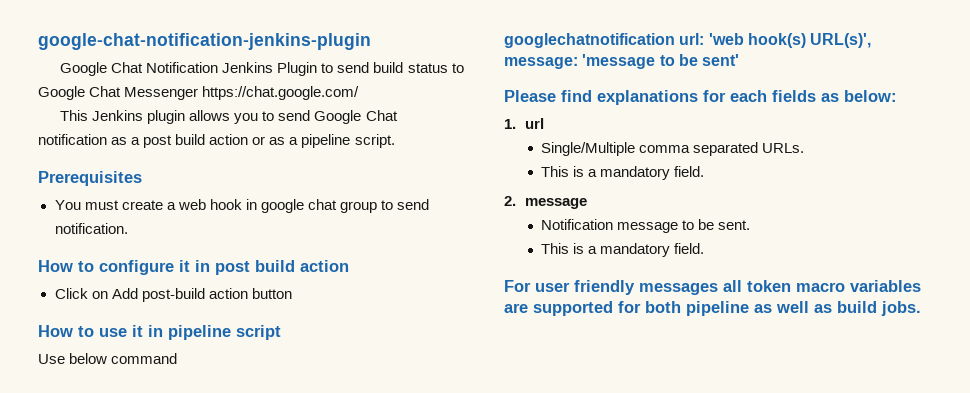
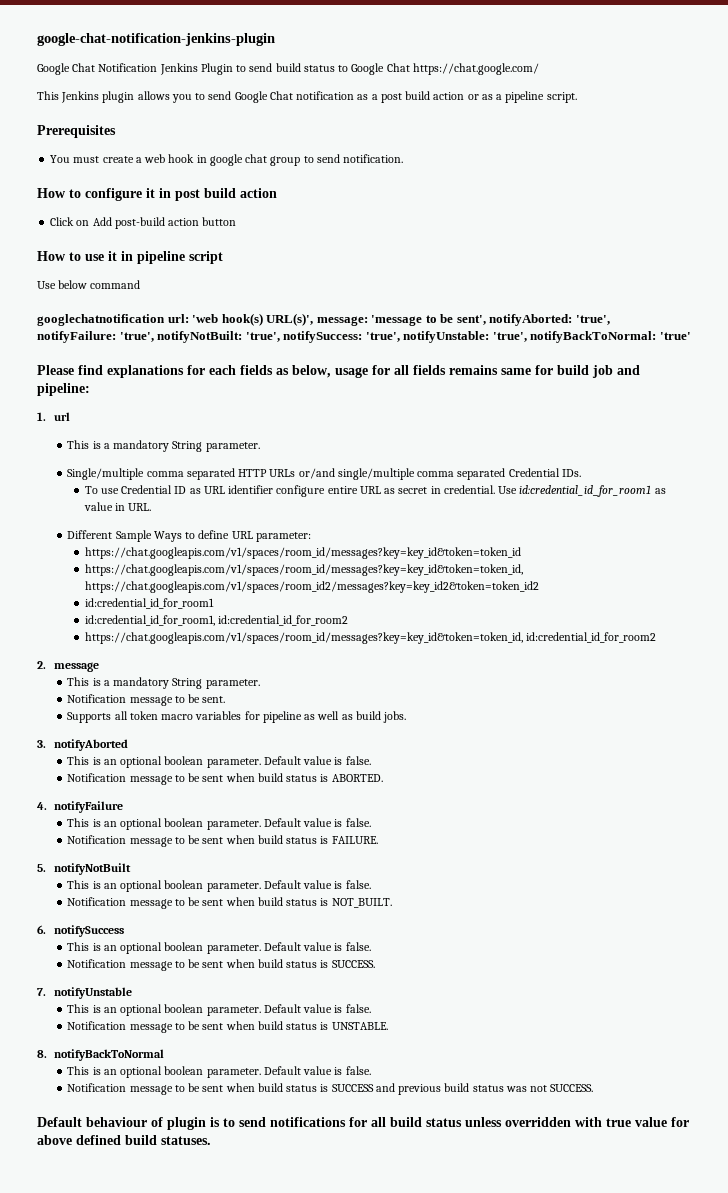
[124,87,199,100] Messenger -> (410, 67) none
[702,54,740,66] sent' -> [456,314,610,326] [37,331,691,343] sent', notifyAborted: 'true', notifyFailure: 'true', notifyNotBuilt: 'true', notifySuccess: 'true', notifyUnstable: 'true', notifyBackToNormal: 'true'
[844,90,897,102] [504,118,544,129] [541,142,805,156] [541,166,705,180] [504,196,587,209] below: // 1. url // Single/Multiple comma separated URLs. // This is a mandatory field. // 2. message -> [292,365,640,378] [37,383,90,396] [37,412,71,421] [67,440,260,452] [67,468,581,480] [84,485,666,497] [83,502,152,511] [67,530,311,542] [84,547,521,559] [84,564,523,576] [84,581,539,593] [84,598,214,609] [84,615,348,626] [84,632,656,644] [37,661,100,672] [67,677,260,689] below, usage for all fields remains same for build job and pipeline: // 1. url // This is a mandatory String parameter. // Single/multiple comma separated HTTP URLs or/and single/multiple comma separated Credential IDs. // To use Credential ID as URL identifier configure entire URL as secret in credential. Use id:credential_id_for_room1 as value in URL. // Different Sample Ways to define URL parameter: // https://chat.googleapis.com/v1/spaces/room_id/messages?key=key_id&token=token_id // https://chat.googleapis.com/v1/spaces/room_id/messages?key=key_id&token=token_id, https://chat.googleapis.com/v1/spaces/room_id2/messages?key=key_id2&token=token_id2 // id:credential_id_for_room1 // id:credential_id_for_room1, id:credential_id_for_room2 // https://chat.googleapis.com/v1/spaces/room_id/messages?key=key_id&token=token_id, id:credential_id_for_room2 // 2. message // This is a mandatory String parameter.
[541,243,705,257] [504,280,921,295] [504,301,681,316] This is a mandatory field. // For user friendly messages all token macro variables are supported for both -> [67,711,260,723] Supports all token macro variables for
(921, 308) none -> [37,739,129,751] [67,756,371,768] [67,773,383,785] [37,801,124,813] [67,818,371,830] [67,835,378,847] [37,863,132,875] [67,880,371,892] [67,897,392,909] [37,925,125,937] [67,942,371,954] [67,959,375,971] [37,987,133,999] [67,1004,371,1016] [67,1021,388,1033] [37,1049,165,1061] [67,1066,371,1078] [67,1083,594,1095] [37,1117,689,1130] [37,1135,211,1145] // 3. notifyAborted // This is an optional boolean parameter. Default value is false. // Notification message to be sent when build status is ABORTED. // 4. notifyFailure // This is an optional boolean parameter. Default value is false. // Notification message to be sent when build status is FAILURE. // 5. notifyNotBuilt // This is an optional boolean parameter. Default value is false. // Notification message to be sent when build status is NOT_BUILT. // 6. notifySuccess // This is an optional boolean parameter. Default value is false. // Notification message to be sent when build status is SUCCESS. // 7. notifyUnstable // This is an optional boolean parameter. Default value is false. // Notification message to be sent when build status is UNSTABLE. // 8. notifyBackToNormal // This is an optional boolean parameter. Default value is false. // Notification message to be sent when build status is SUCCESS and previous build status was not SUCCESS. // Default behaviour of plugin is to send notifications for all build status unless overridden with true value for above defined build statuses.

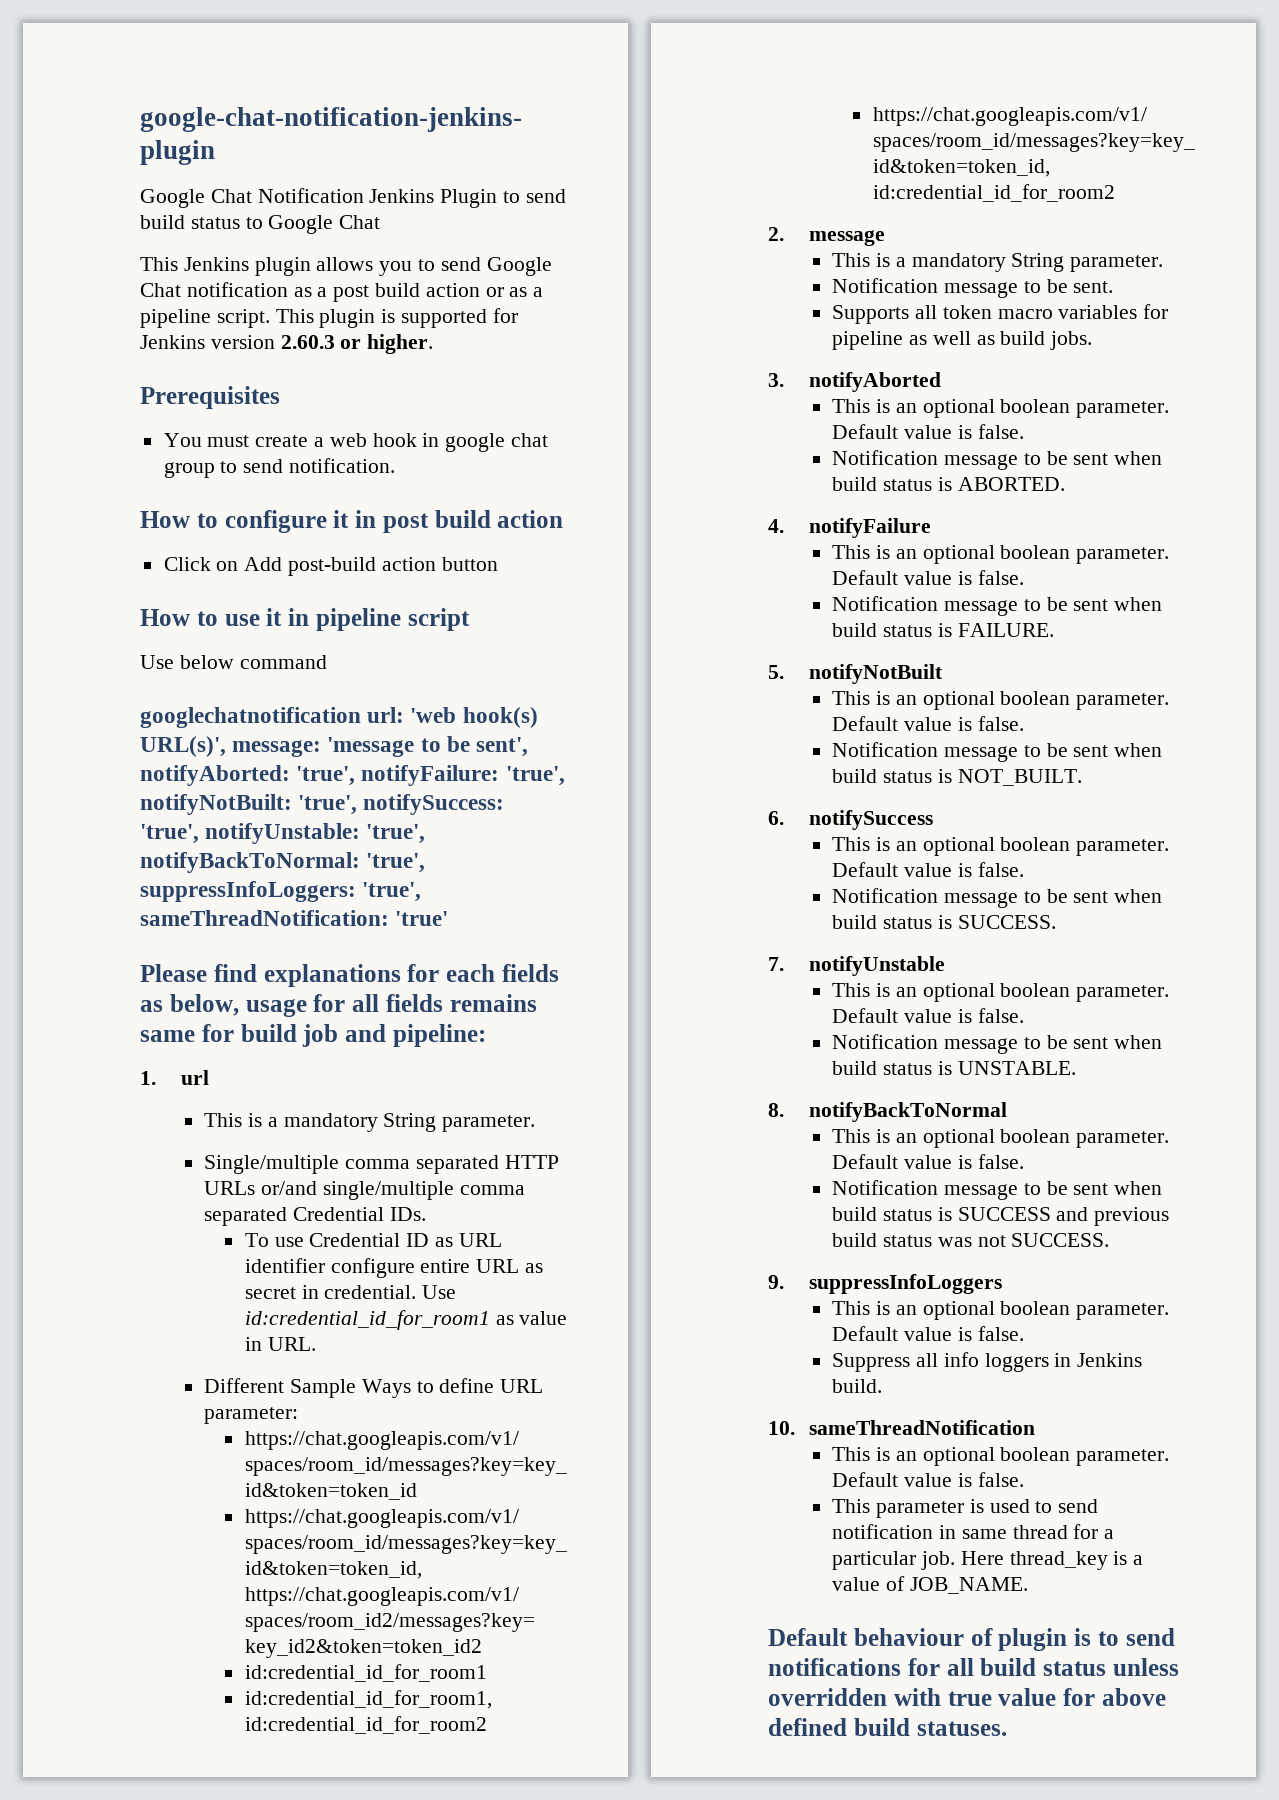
[412,63,539,75] https://chat.google.com/ -> (381, 222) none
(577, 97) none -> [275,308,518,328] [140,334,434,354] This plugin is supported for Jenkins version 2.60.3 or higher.
(657, 337) none -> [366,853,426,873] [140,881,422,902] [140,910,389,926] 'true', suppressInfoLoggers: 'true', sameThreadNotification:
(594, 1088) none -> [768,1274,1002,1294] [832,1301,1170,1320] [832,1326,1024,1341] [832,1352,1143,1372] [832,1379,883,1393] [768,1420,1035,1435] [832,1447,1170,1466] [832,1472,1024,1487] [832,1499,1099,1518] [832,1524,1115,1539] [832,1551,1144,1570] [832,1576,1028,1594] // 9. suppressInfoLoggers // This is an optional boolean parameter. Default value is false. // Suppress all info loggers in Jenkins build. // 10. sameThreadNotification // This is an optional boolean parameter. Default value is false. // This parameter is used to send notification in same thread for a particular job. Here thread_key is a value of JOB_NAME.

